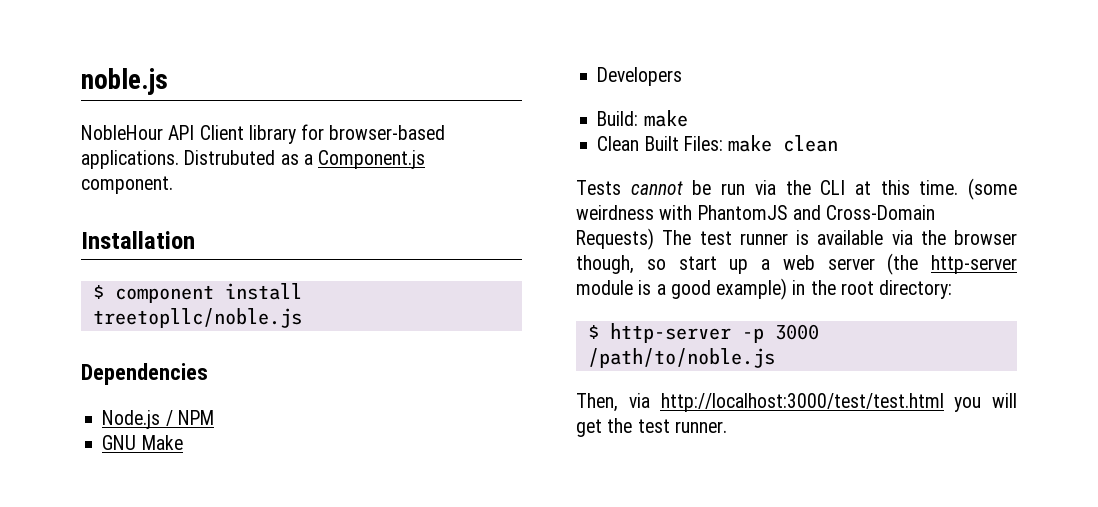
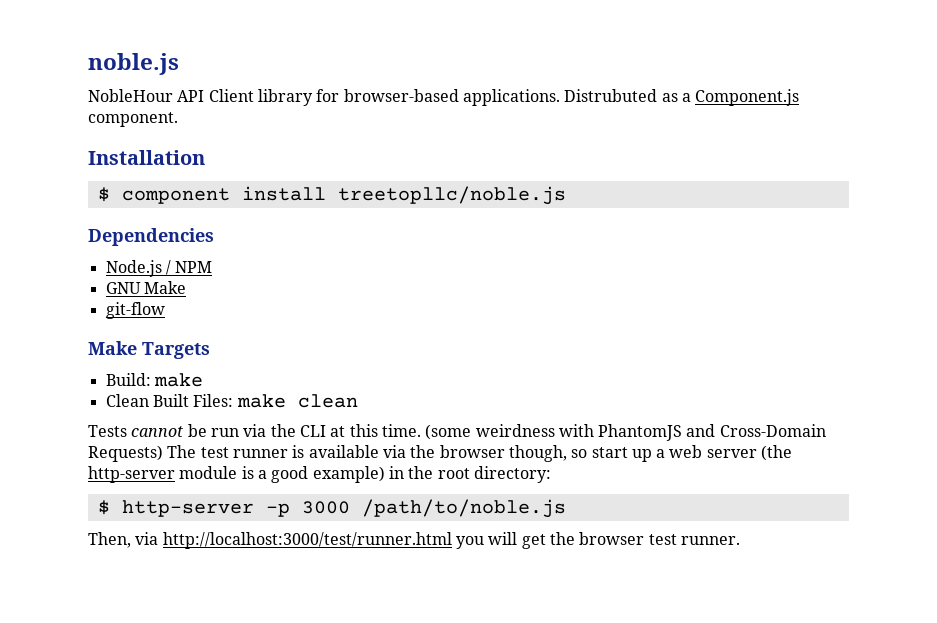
[597,67,683,86] Developers -> [105,302,165,319] [88,341,210,359] git-flow // Make Targets
[660,393,944,412] http://localhost:3000/test/test.html -> [162,532,452,549] http://localhost:3000/test/runner.html
(633, 425) none -> [579,532,645,545] browser

